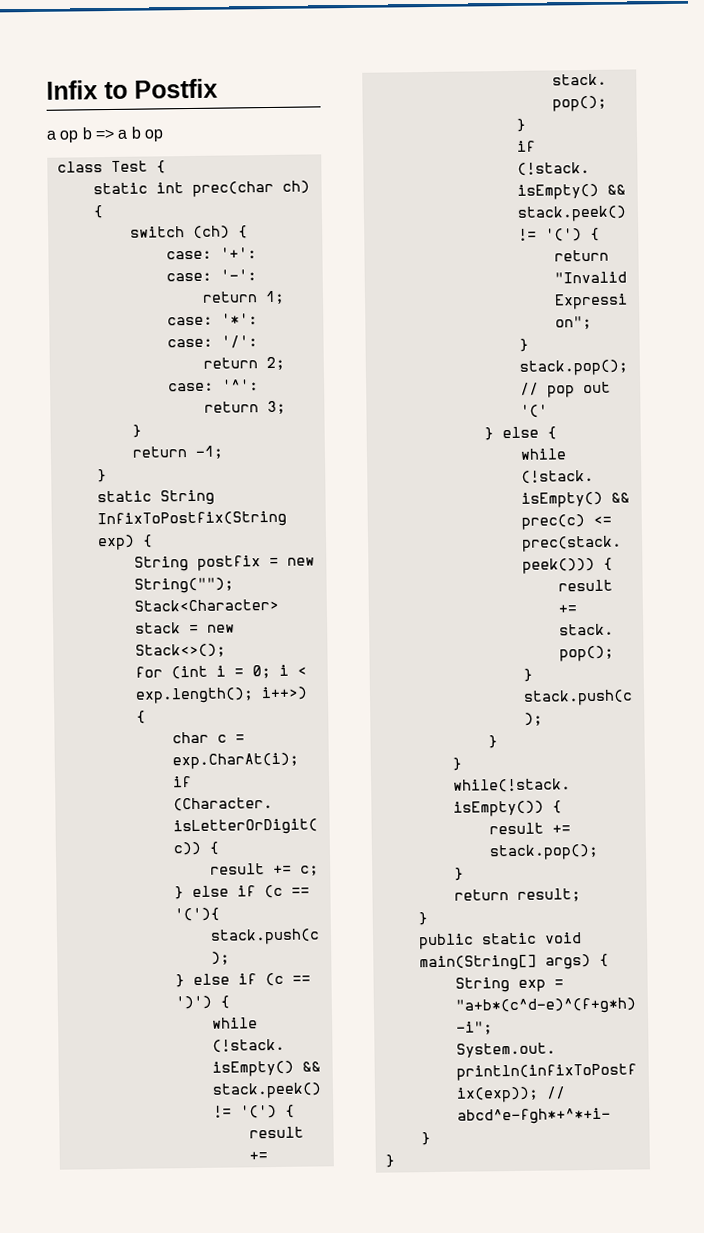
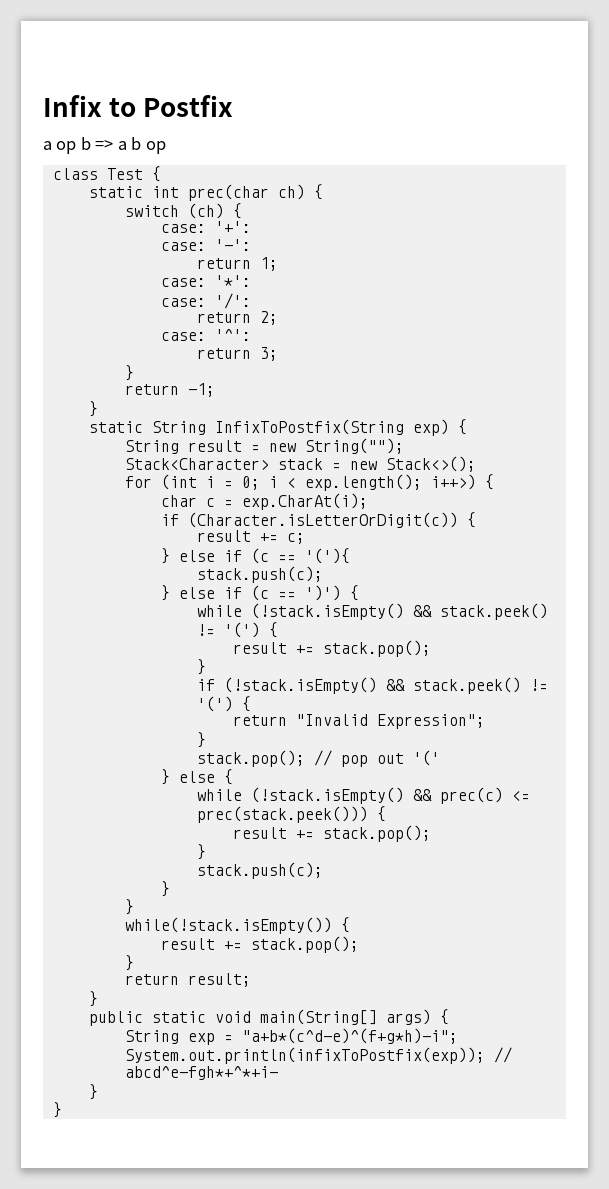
[196,555,261,571] postfix -> [187,440,242,452] result

